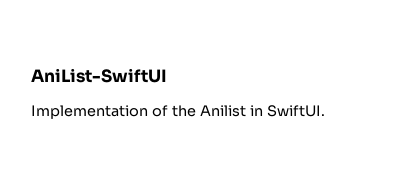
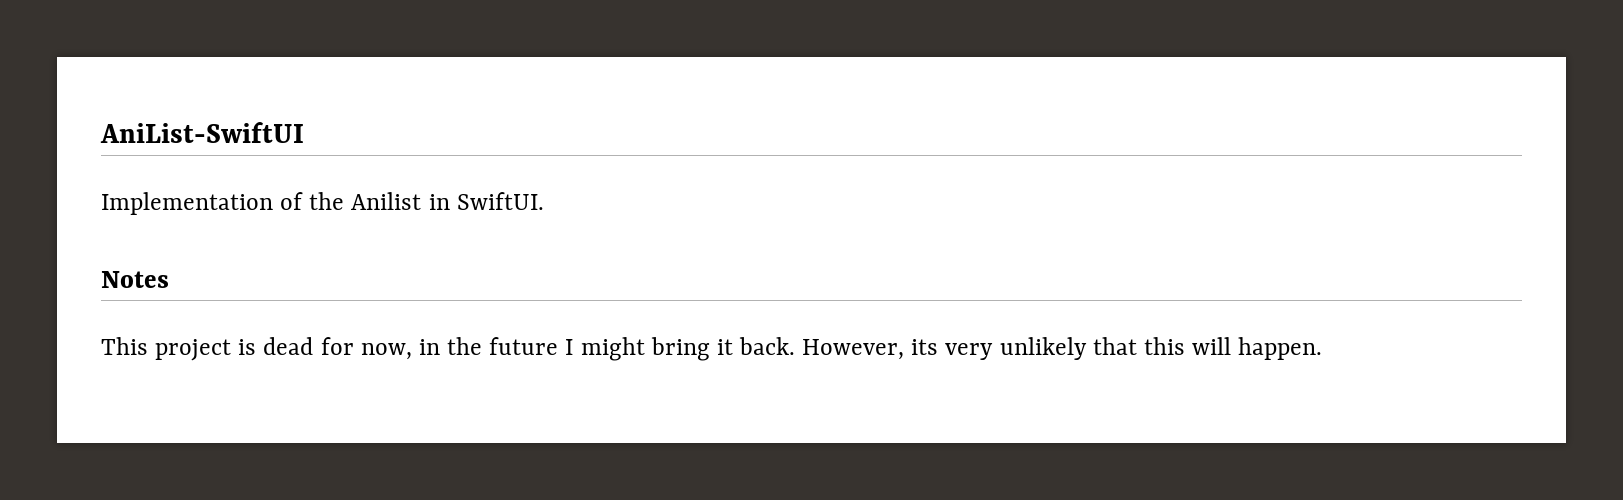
(325, 111) none -> [101,271,169,288] [101,337,1323,361] // Notes // This project is dead for now, in the future I might bring it back. However, its very unlikely that this will happen.

